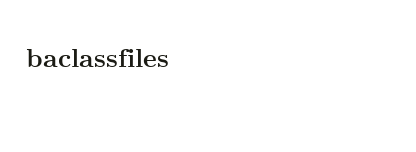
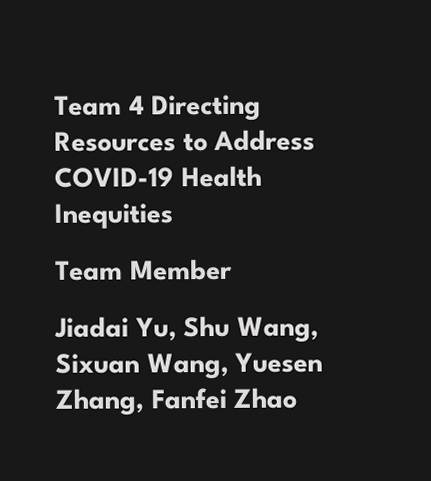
[26,49,169,67] baclassfiles -> [54,94,262,122] [54,129,316,152] [54,165,262,188] [54,203,173,229] [55,258,233,281] [54,315,319,343] [55,352,324,380] [55,387,298,416] Team 4 Directing Resources to Address COVID-19 Health Inequities // Team Member // Jiadai Yu, Shu Wang, Sixuan Wang, Yuesen Zhang, Fanfei Zhao

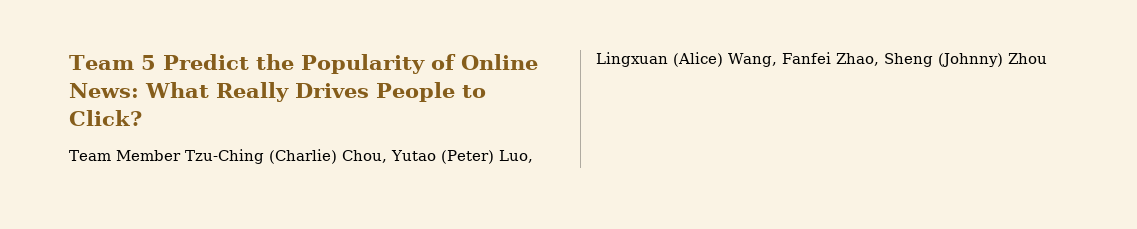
[54,94,262,122] [54,129,316,152] [54,165,262,188] [54,203,173,229] [55,258,233,281] [54,315,319,343] [55,352,324,380] [55,387,298,416] Team 4 Directing Resources to Address COVID-19 Health Inequities // Team Member // Jiadai Yu, Shu Wang, Sixuan Wang, Yuesen Zhang, Fanfei Zhao -> [69,54,538,74] [69,82,486,102] [69,110,142,126] [69,149,533,164] [596,52,1047,67] Team 5 Predict the Popularity of Online News: What Really Drives People to Click? // Team Member Tzu-Ching (Charlie) Chou, Yutao (Peter) Luo, Lingxuan (Alice) Wang, Fanfei Zhao, Sheng (Johnny) Zhou

